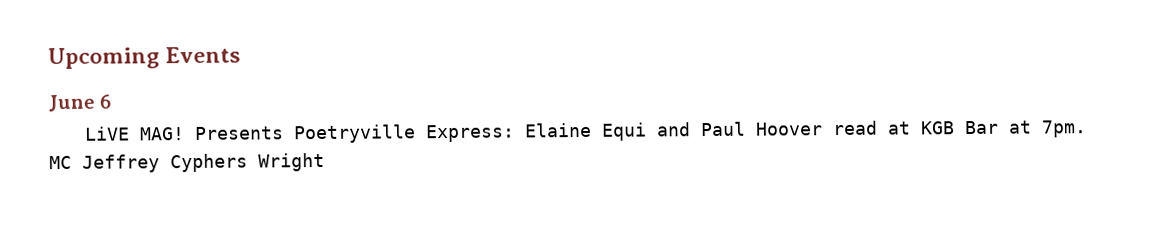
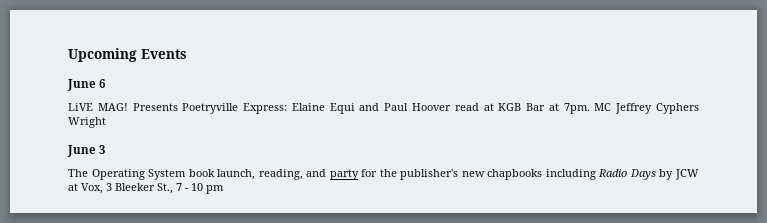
(325, 162) none -> [67,145,106,157] [68,169,699,180] [68,183,224,194] // June 3 // The Operating System book launch, reading, and party for the publisher's new chapbooks including Radio Days by JCW at Vox, 3 Bleeker St., 7 - 10 pm

